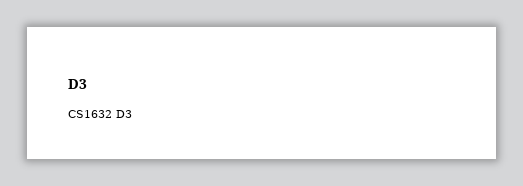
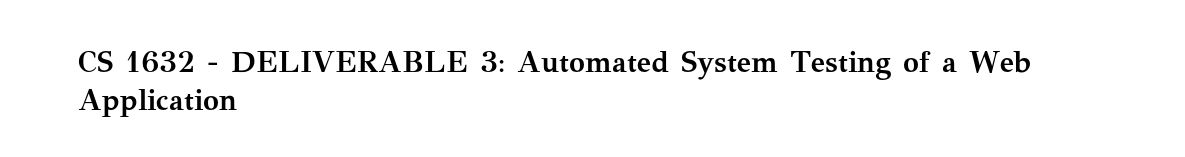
[68,79,87,89] [68,110,132,118] D3 // CS1632 D3 -> [78,50,1031,80] [78,89,237,117] CS 1632 - DELIVERABLE 3: Automated System Testing of a Web Application

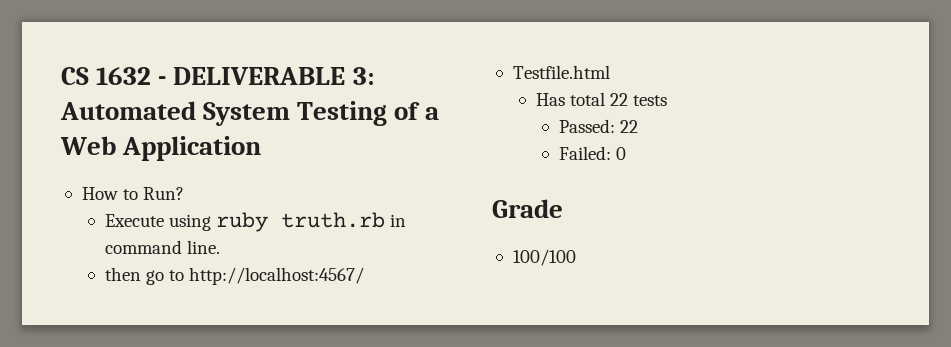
(237, 103) none -> [81,187,185,200] [105,212,407,232] [105,240,221,254] [105,267,365,285] [512,65,610,79] [536,92,668,106] [559,119,639,133] [559,146,627,160] [492,199,563,218] [512,249,576,266] // How to Run? // Execute using ruby truth.rb in command line. // then go to http://localhost:4567/ // Testfile.html // Has total 22 tests // Passed: 22 // Failed: 0 // Grade // 100/100

